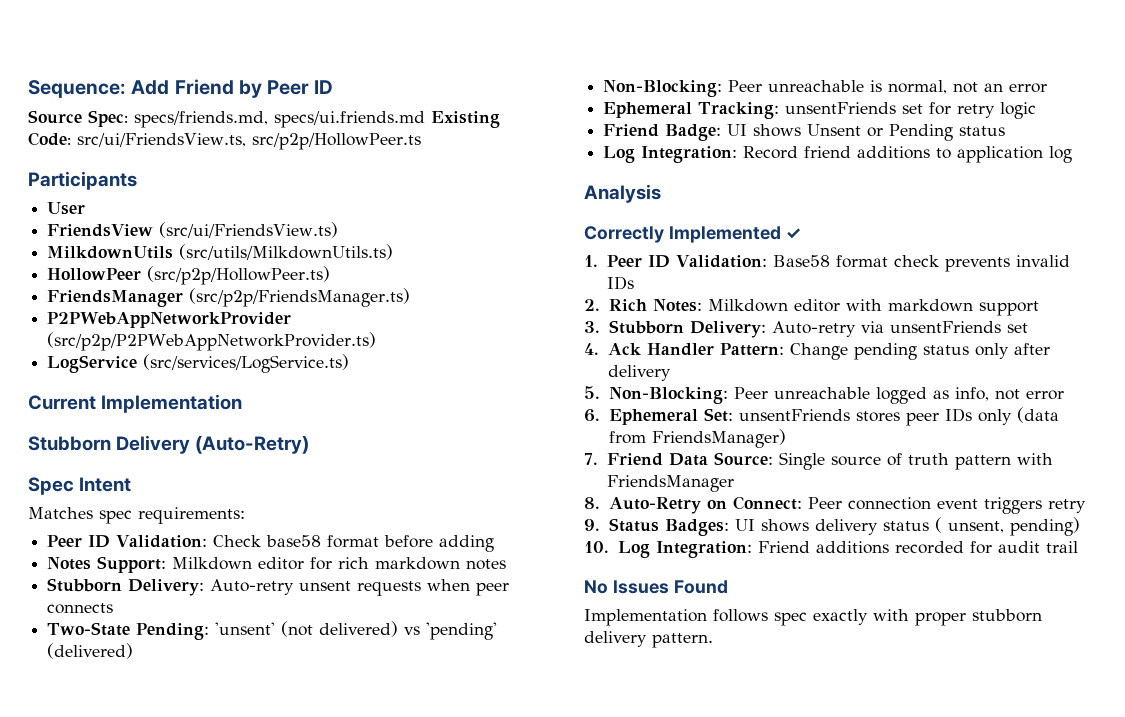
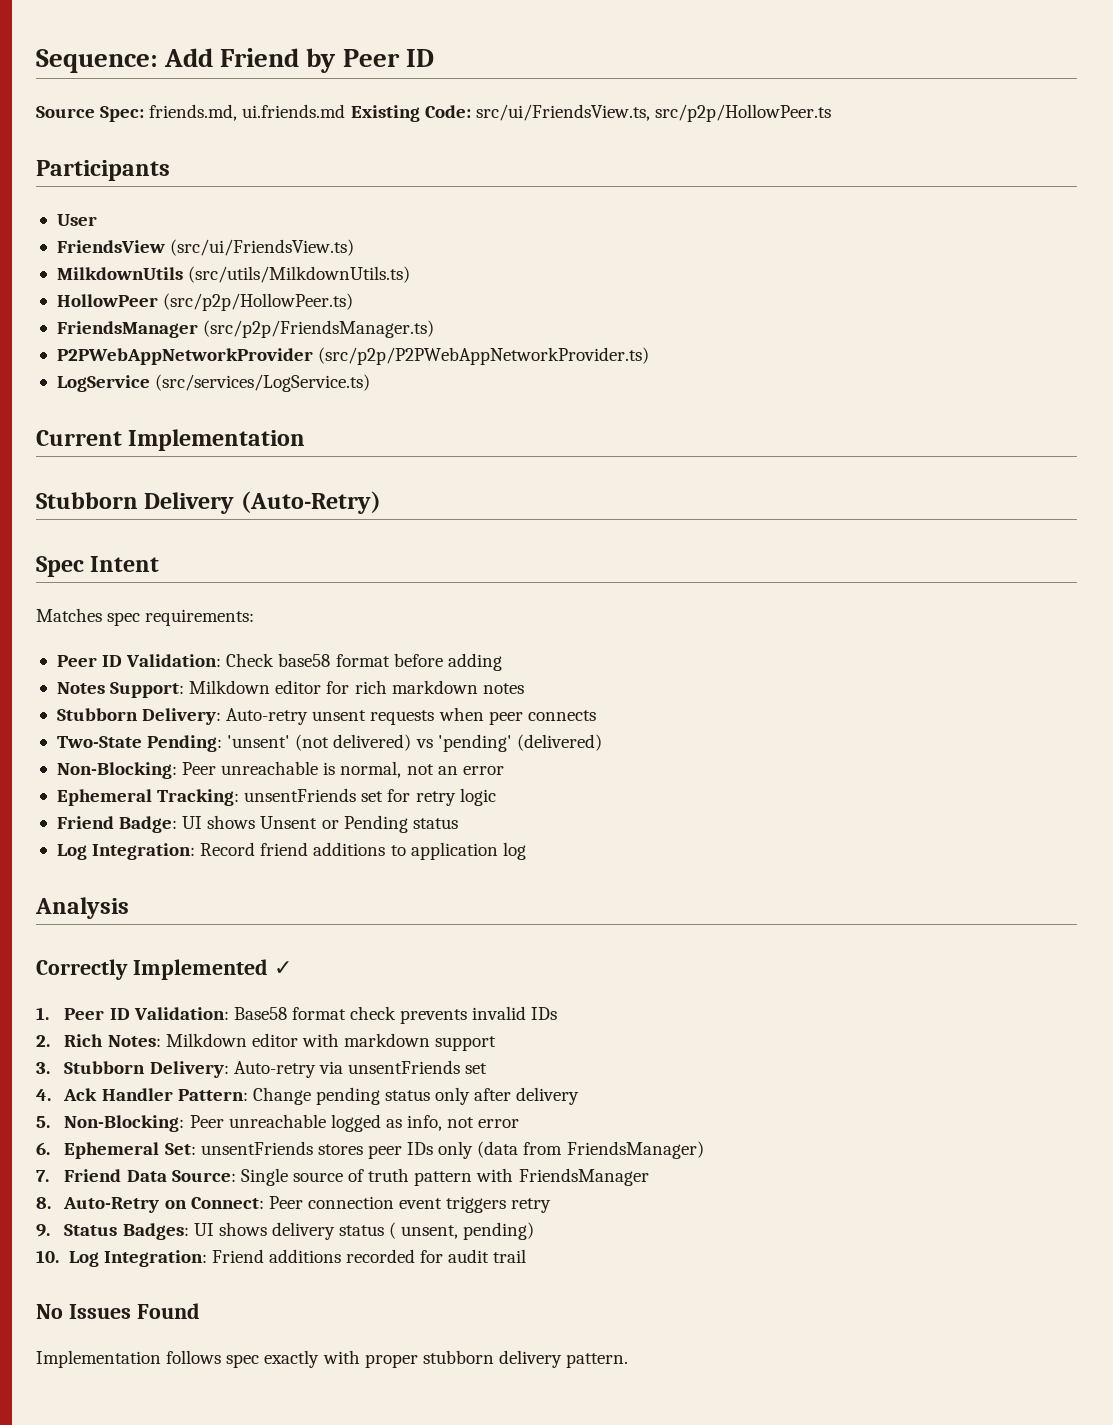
[134,111,425,128] specs/friends.md, specs/ui.friends.md -> [149,104,346,121] friends.md, ui.friends.md

